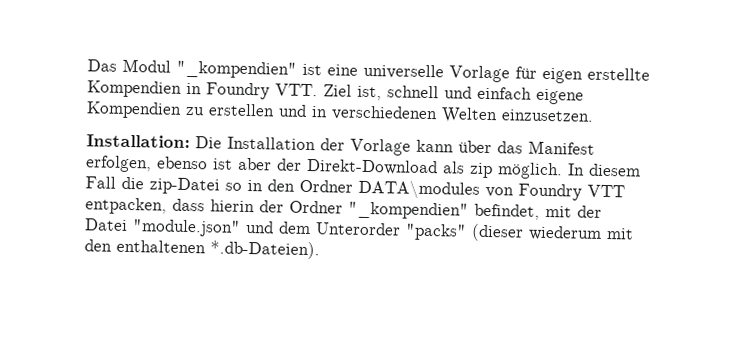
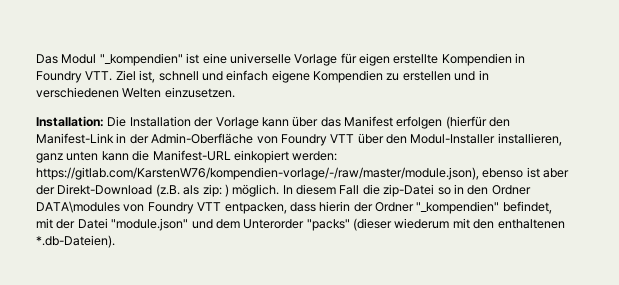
[85,155,152,173] erfolgen, -> [396,116,511,129] [36,133,562,146] [36,150,338,163] [36,167,479,180] erfolgen (hierfür den Manifest-Link in der Admin-Oberfläche von Foundry VTT über den Modul-Installer installieren, ganz unten kann die Manifest-URL einkopiert werden: https://gitlab.com/KarstenW76/kompendien-vorlage/-/raw/master/module.json),
[443,161,493,179] als zip -> [155,184,229,197] (z.B. als zip: )

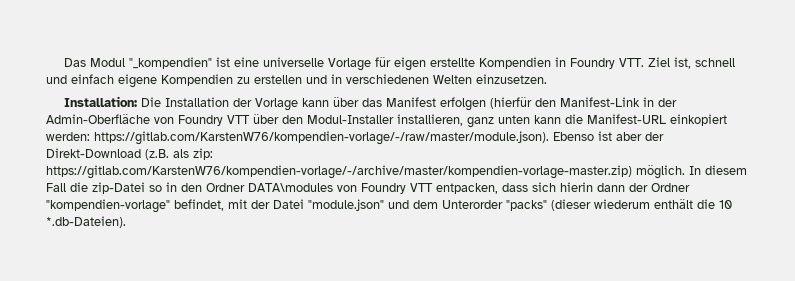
[36,167,524,180] https://gitlab.com/KarstenW76/kompendien-vorlage/-/raw/master/module.json), ebenso -> [94,131,594,145] https://gitlab.com/KarstenW76/kompendien-vorlage/-/raw/master/module.json). Ebenso
[224,184,229,197] ) -> [46,165,632,179] https://gitlab.com/KarstenW76/kompendien-vorlage/-/archive/master/kompendien-vorlage-master.zip)
[319,201,351,212] hierin -> [532,182,625,192] sich hierin dann
[416,201,500,214] "_kompendien" -> [46,199,170,213] "kompendien-vorlage"
[452,218,565,229] mit den enthaltenen -> [654,199,732,209] enthält die 10

